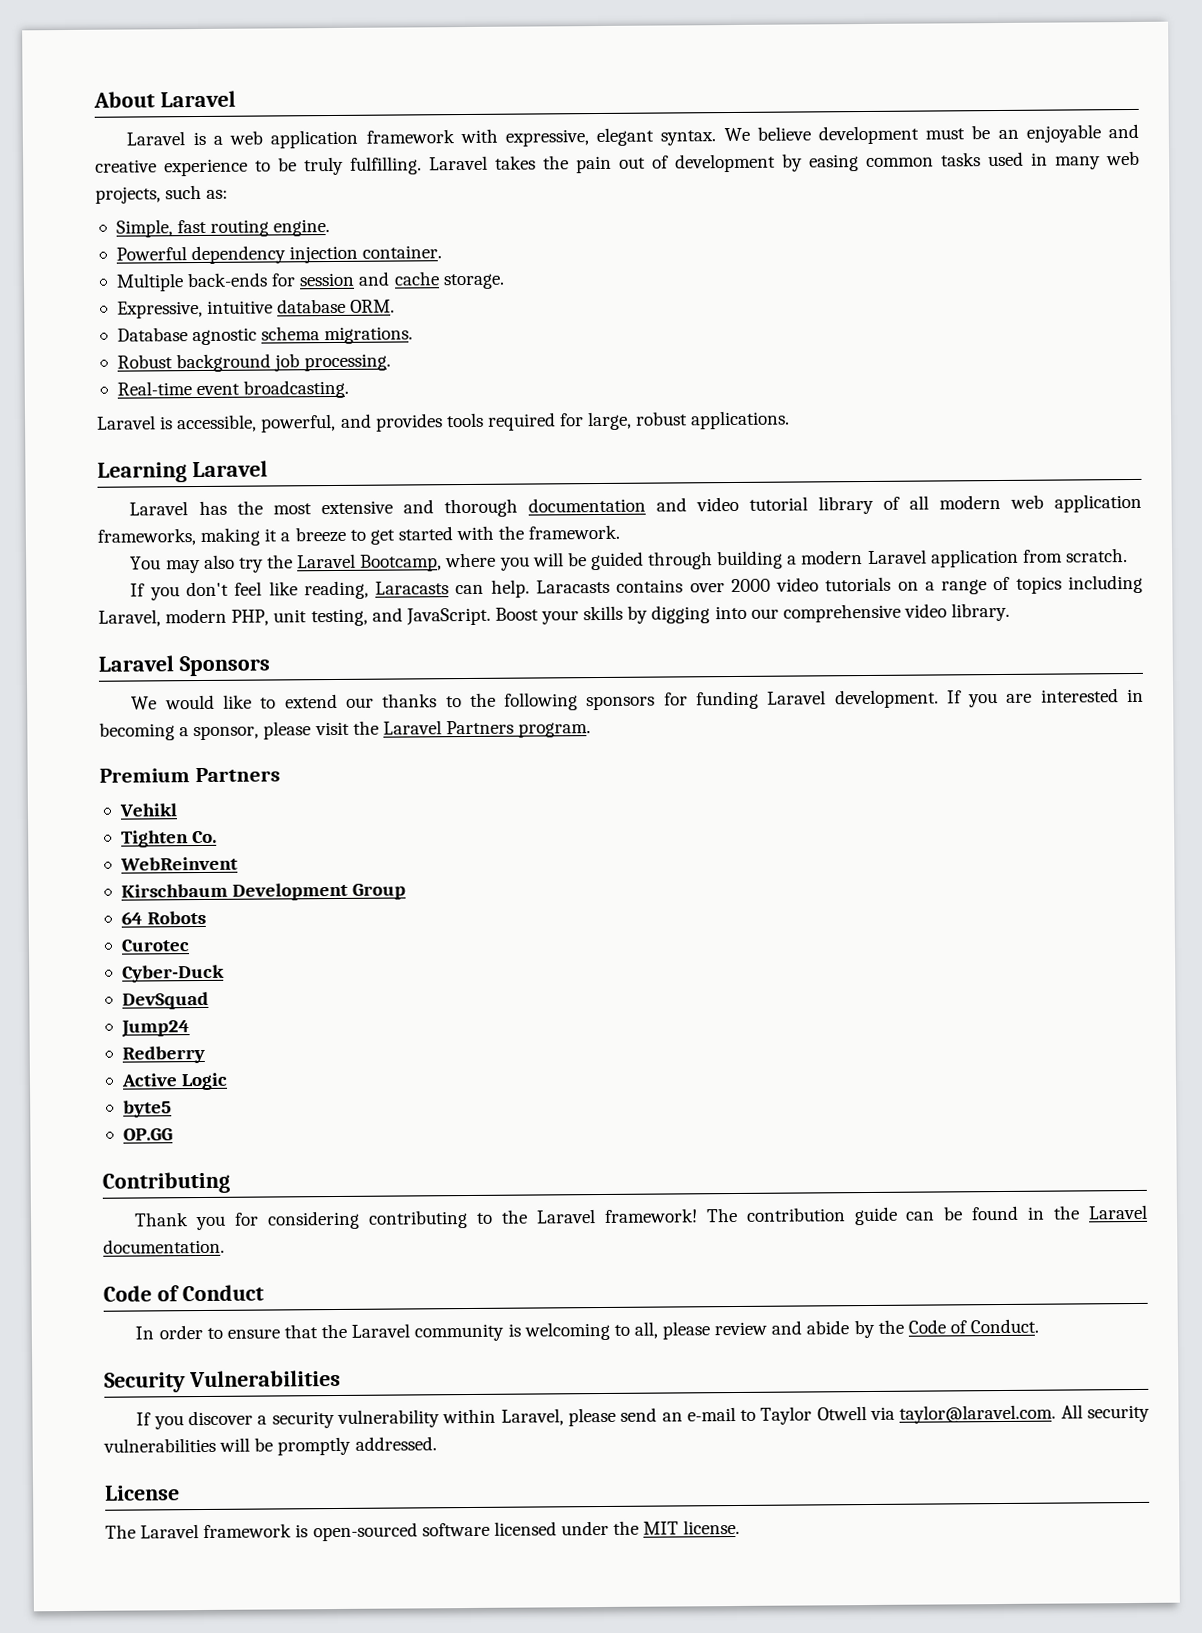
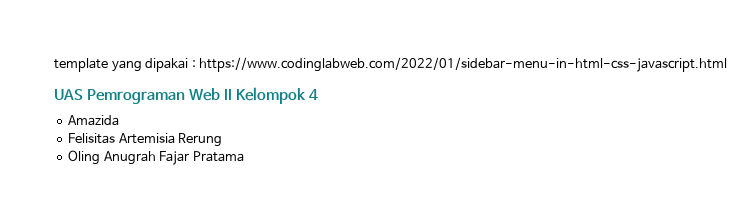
[93,90,236,108] [126,123,1140,149] [95,150,1140,177] [95,184,229,204] [115,219,331,238] [115,245,443,265] [115,271,505,292] [116,298,396,319] [116,326,414,346] [116,353,392,373] [116,379,350,399] [96,410,791,433] [97,460,268,483] [129,493,1143,518] [97,524,621,546] [130,548,1128,574] [130,574,1143,601] [98,602,1011,627] [98,655,270,677] [131,688,1145,711] [99,720,592,741] [99,767,280,783] [118,803,177,817] [120,830,218,848] [119,856,238,871] [120,882,407,901] [120,910,207,925] [120,939,189,952] [121,964,225,983] [121,991,209,1010] [120,1020,190,1038] [121,1045,205,1064] [120,1072,229,1091] [122,1100,172,1118] [122,1128,173,1141] [102,1171,230,1194] [134,1204,1148,1231] [103,1238,225,1254] [103,1284,264,1302] [135,1318,1040,1342] [104,1369,341,1393] [136,1404,1151,1430] [103,1436,437,1456] [105,1485,180,1501] [105,1519,741,1542] About Laravel // Laravel is a web application framework with expressive, elegant syntax. We believe development must be an enjoyable and creative experience to be truly fulfilling. Laravel takes the pain out of development by easing common tasks used in many web projects, such as: // Simple, fast routing engine. // Powerful dependency injection container. // Multiple back-ends for session and cache storage. // Expressive, intuitive database ORM. // Database agnostic schema migrations. // Robust background job processing. // Real-time event broadcasting. // Laravel is accessible, powerful, and provides tools required for large, robust applications. // Learning Laravel // Laravel has the most extensive and thorough documentation and video tutorial library of all modern web application frameworks, making it a breeze to get started with the framework. // You may also try the Laravel Bootcamp, where you will be guided through building a modern Laravel application from scratch. // If you don't feel like reading, Laracasts can help. Laracasts contains over 2000 video tutorials on a range of topics including Laravel, modern PHP, unit testing, and JavaScript. Boost your skills by digging into our comprehensive video library. // Laravel Sponsors // We would like to extend our thanks to the following sponsors for funding Laravel development. If you are interested in becoming a sponsor, please visit the Laravel Partners program. // Premium Partners // Vehikl // Tighten Co. // WebReinvent // Kirschbaum Development Group // 64 Robots // Curotec // Cyber-Duck // DevSquad // Jump24 // Redberry // Active Logic // byte5 // OP.GG // Contributing // Thank you for considering contributing to the Laravel framework! The contribution guide can be found in the Laravel documentation. // Code of Conduct // In order to ensure that the Laravel community is welcoming to all, please review and abide by the Code of Conduct. // Security Vulnerabilities // If you discover a security vulnerability within Laravel, please send an e-mail to Taylor Otwell via taylor@laravel.com. All security vulnerabilities will be promptly addressed. // License // The Laravel framework is open-sourced software licensed under the MIT license. -> [54,57,728,72] [54,87,319,104] [68,115,120,126] [68,133,223,147] [68,150,244,165] template yang dipakai : https://www.codinglabweb.com/2022/01/sidebar-menu-in-html-css-javascript.html // UAS Pemrograman Web II Kelompok 4 // Amazida // Felisitas Artemisia Rerung // Oling Anugrah Fajar Pratama

